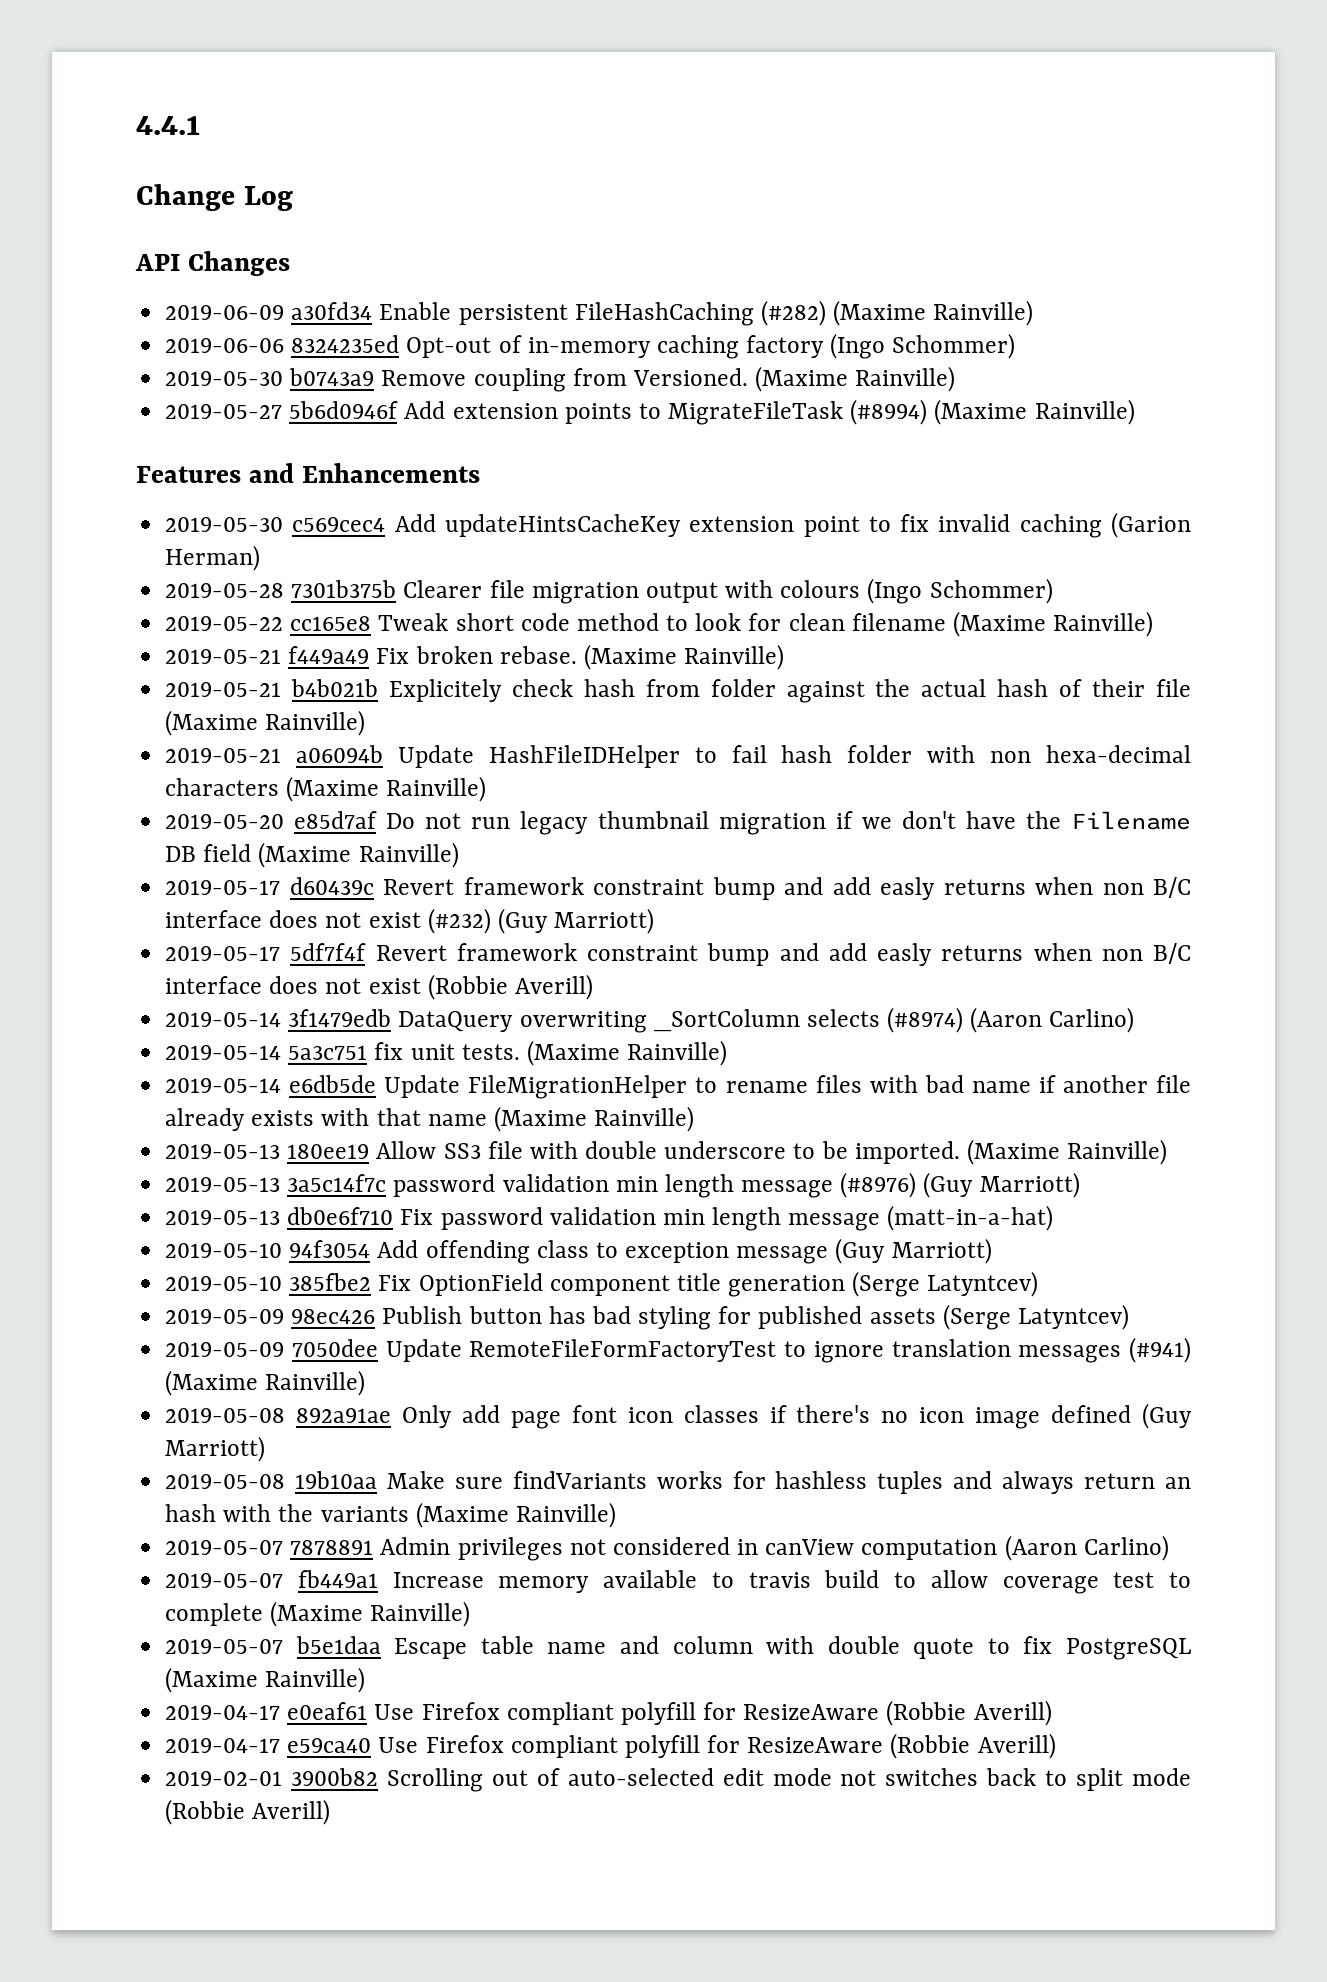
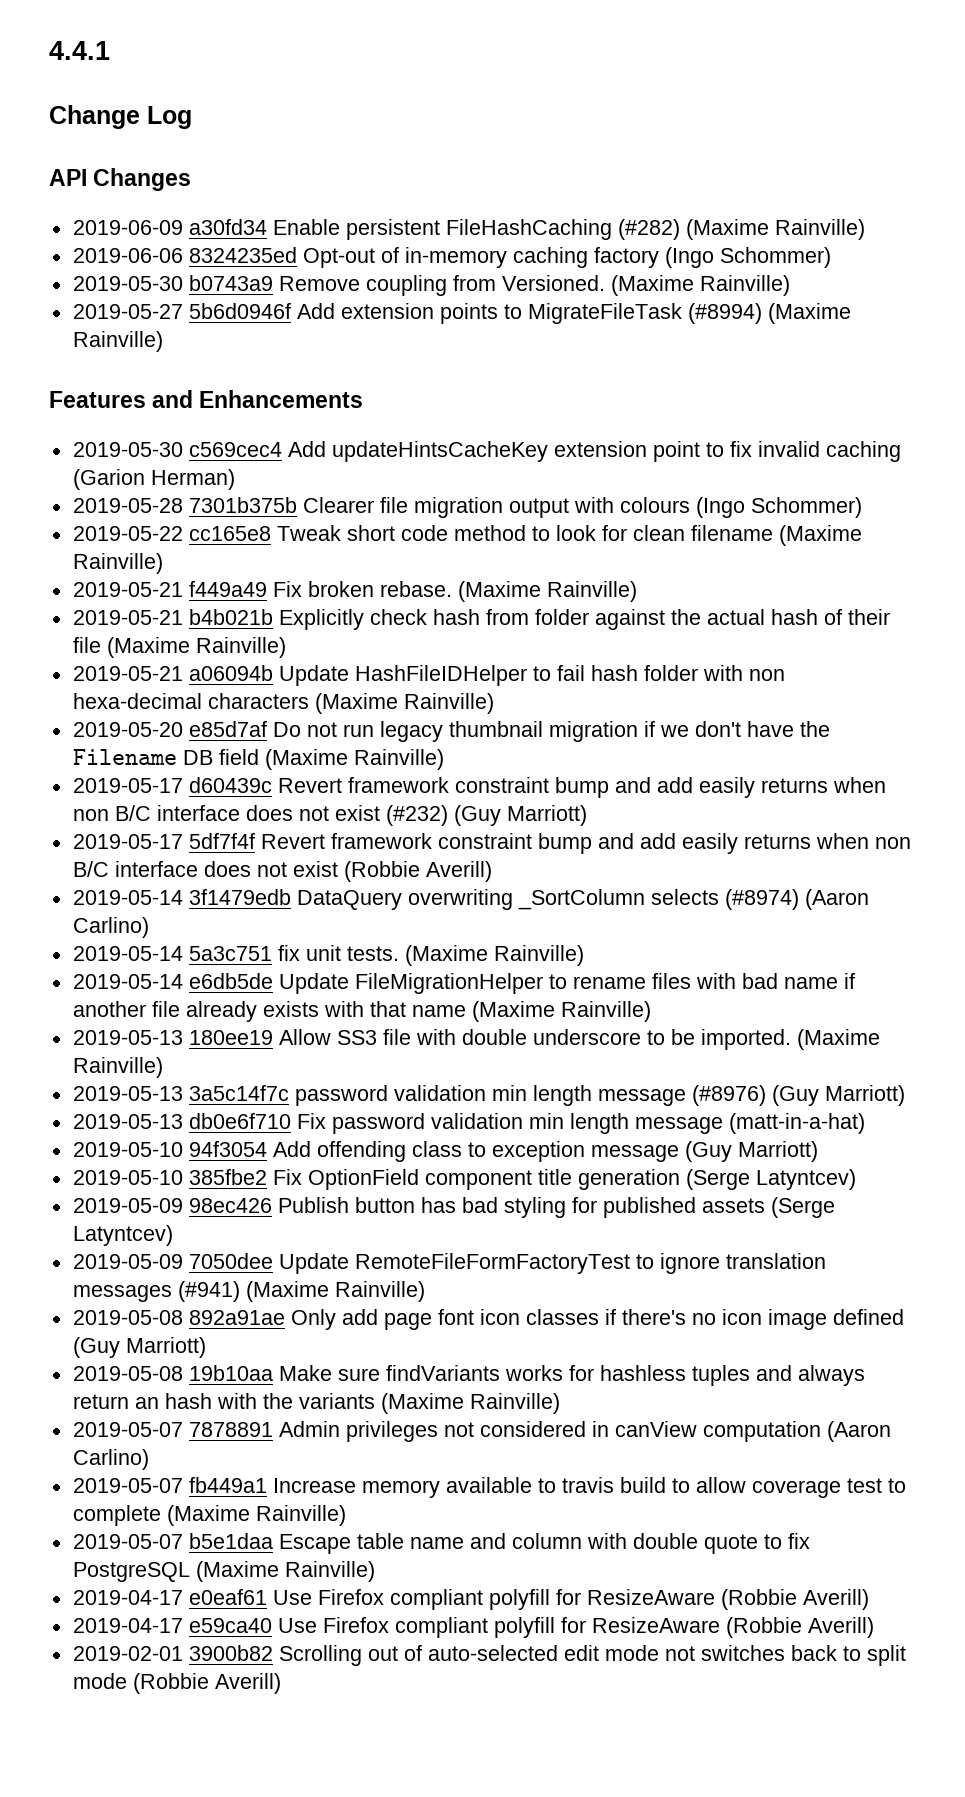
[388,679,502,702] Explicitely -> [278,609,364,630] Explicitly
[880,877,936,900] easly -> [698,777,755,798] easily
[877,943,933,966] easly -> [681,833,738,854] easily

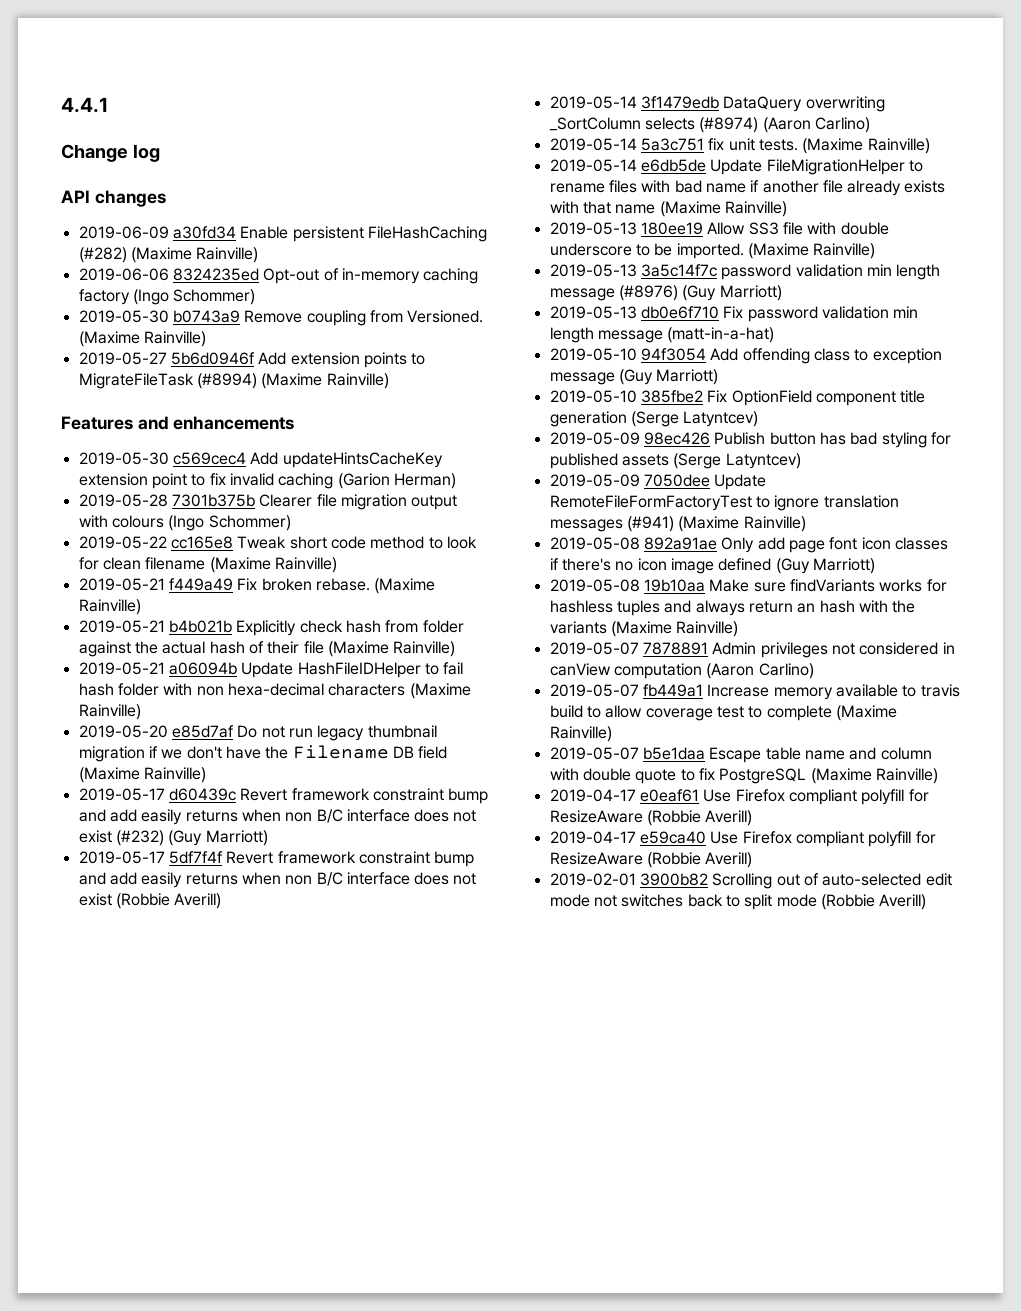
[147,106,192,129] Log -> [132,144,160,162] log
[93,168,192,191] Changes -> [94,190,166,207] changes
[199,390,364,408] Enhancements -> [173,416,295,430] enhancements

